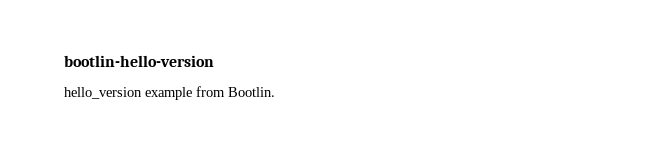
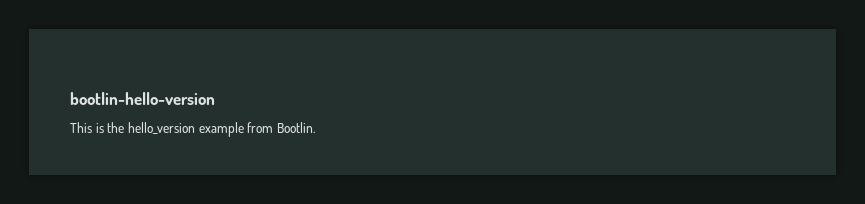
(214, 61) none -> [70,122,125,133] This is the

